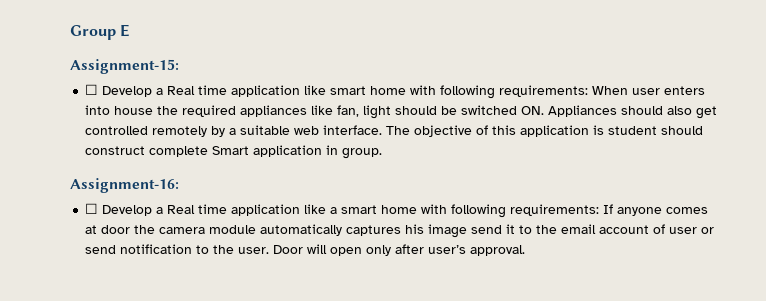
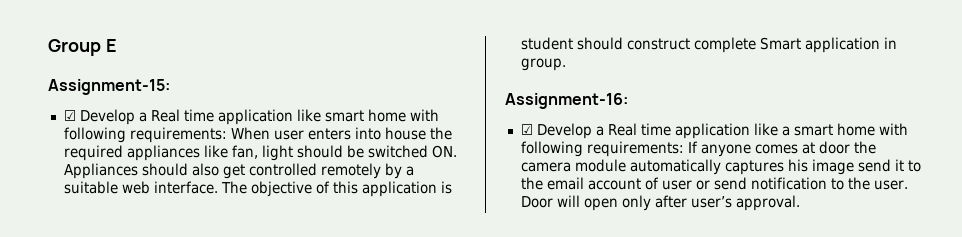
[85,84,99,95] ☐ -> [63,110,76,121] ☑
[85,203,99,214] ☐ -> [520,124,533,135] ☑

